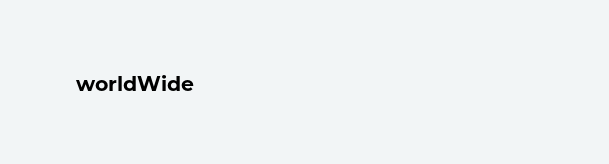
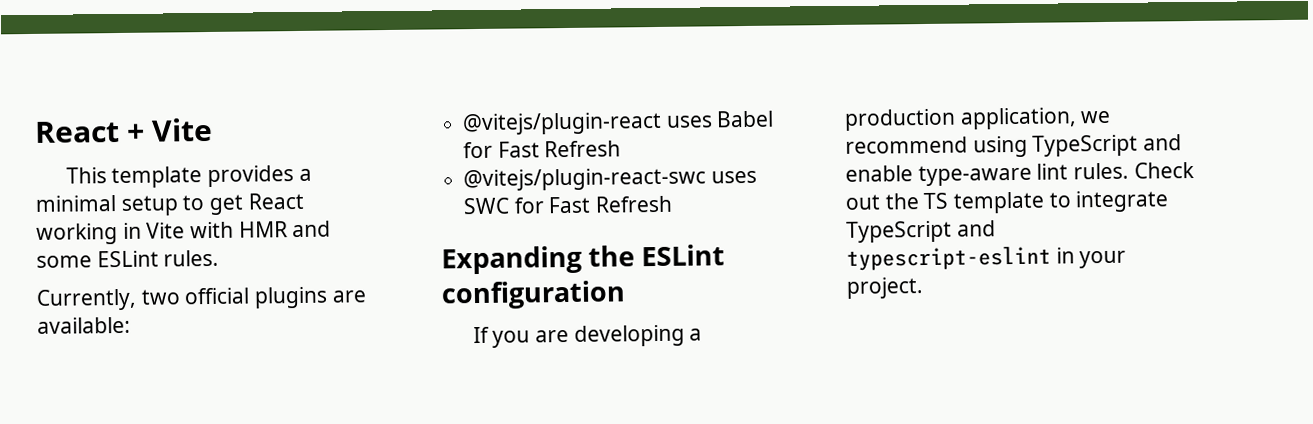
[76,75,194,91] worldWide -> [34,117,214,143] [65,165,312,189] [35,192,304,216] [36,220,332,245] [36,249,220,268] [36,286,366,311] [37,316,131,334] [462,110,775,136] [463,140,622,159] [463,167,757,192] [463,195,673,215] [441,244,726,275] [441,280,626,310] [472,324,703,348] [844,107,1112,131] [845,134,1183,158] [845,161,1195,187] [845,190,1170,214] [846,220,996,243] [846,245,1127,271] [846,277,923,299] React + Vite // This template provides a minimal setup to get React working in Vite with HMR and some ESLint rules. // Currently, two official plugins are available: // @vitejs/plugin-react uses Babel for Fast Refresh // @vitejs/plugin-react-swc uses SWC for Fast Refresh // Expanding the ESLint configuration // If you are developing a production application, we recommend using TypeScript and enable type-aware lint rules. Check out the TS template to integrate TypeScript and typescript-eslint in your project.

